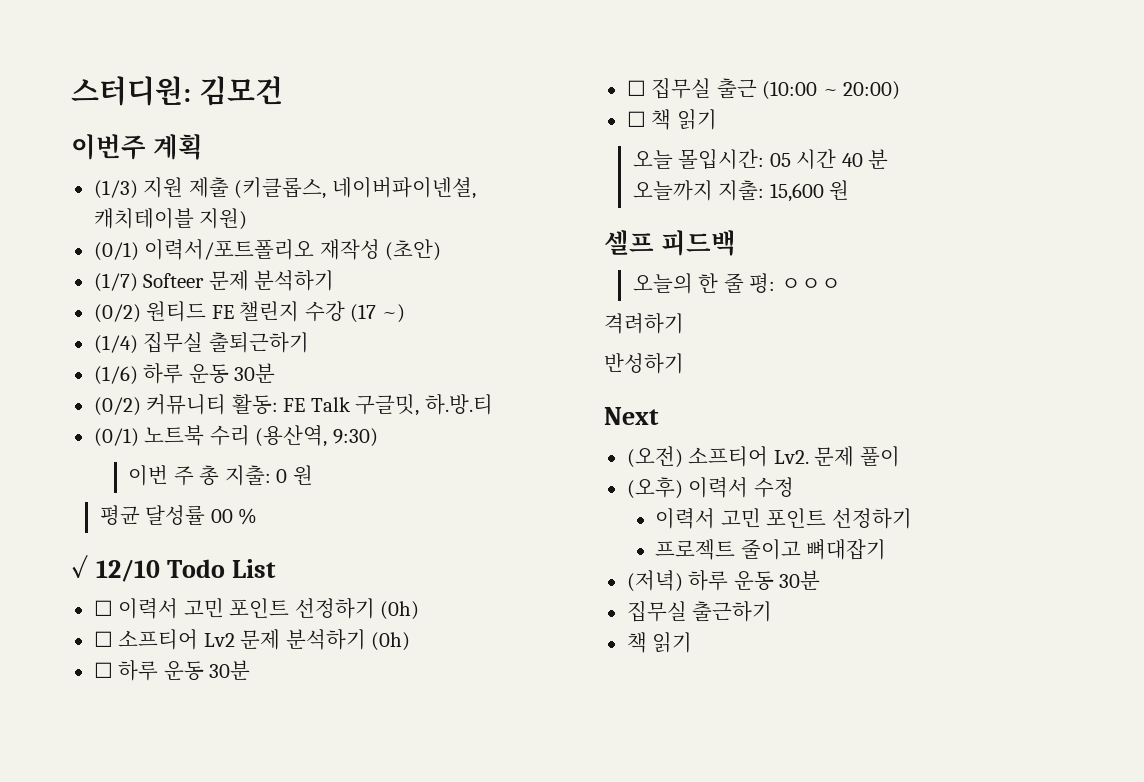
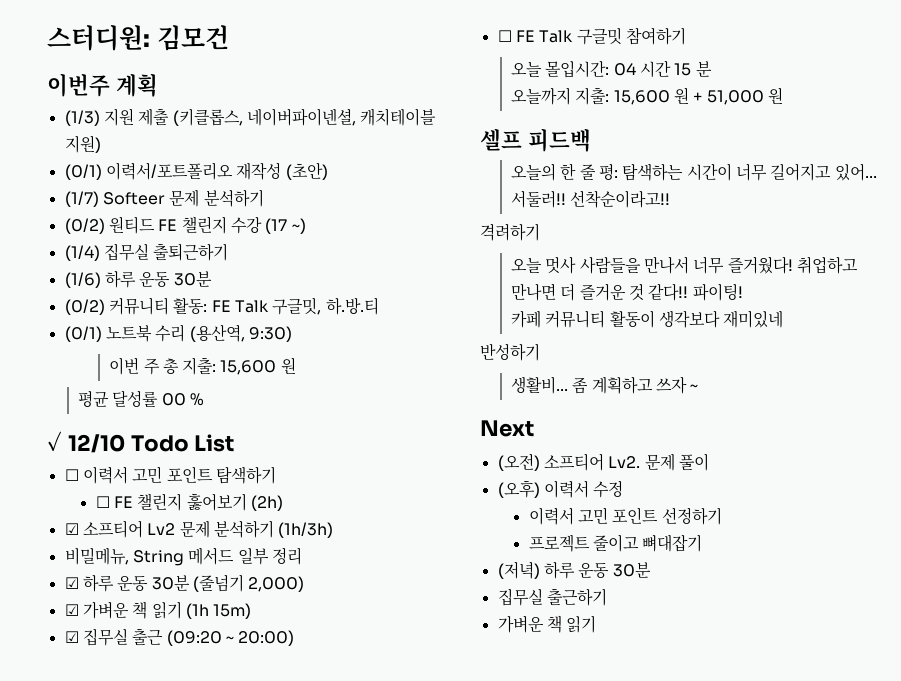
[276,469,288,483] 0 -> [220,360,277,375] 15,600
[294,598,420,620] [93,629,411,651] [93,660,251,681] [626,80,646,96] 선정하기 (0h) // ☐ 소프티어 Lv2 문제 분석하기 (0h) // ☐ 하루 운동 30분 // ☐ -> [215,466,276,484] [95,493,283,511] [64,520,334,538] [64,547,302,566] [64,574,305,592] [64,601,252,619] [64,631,79,643] 탐색하기 // ☐ FE 챌린지 훓어보기 (2h) // ☑ 소프티어 Lv2 문제 분석하기 (1h/3h) // 비밀메뉴, String 메서드 일부 정리 // ☑ 하루 운동 30분 (줄넘기 2,000) // ☑ 가벼운 책 읽기 (1h 15m) // ☑
[762,81,818,100] (10:00 -> [166,630,222,646] (09:20
[651,109,717,130] 책 읽기 -> [515,27,686,45] FE Talk 구글밋 참여하기
[769,149,863,169] 05 시간 40 -> [613,60,692,77] 04 시간 15
(850, 190) none -> [693,87,784,105] + 51,000 원
[780,278,841,291] [604,313,684,334] [604,353,684,374] ㅇㅇㅇ // 격려하기 // 반성하기 -> [622,163,877,181] [511,190,671,208] [480,223,540,241] [511,256,859,274] [511,283,743,301] [511,310,784,328] [480,343,540,361] [511,376,699,394] 탐색하는 시간이 너무 길어지고 있어... 서둘러!! 선착순이라고!! // 격려하기 // 오늘 멋사 사람들을 만나서 너무 즐거웠다! 취업하고 만나면 더 즐거운 것 같다!! 파이팅! // 카페 커뮤니티 활동이 생각보다 재미있네 // 반성하기 // 생활비... 좀 계획하고 쓰자 ~
(773, 611) none -> [497,615,544,633] 가벼운

